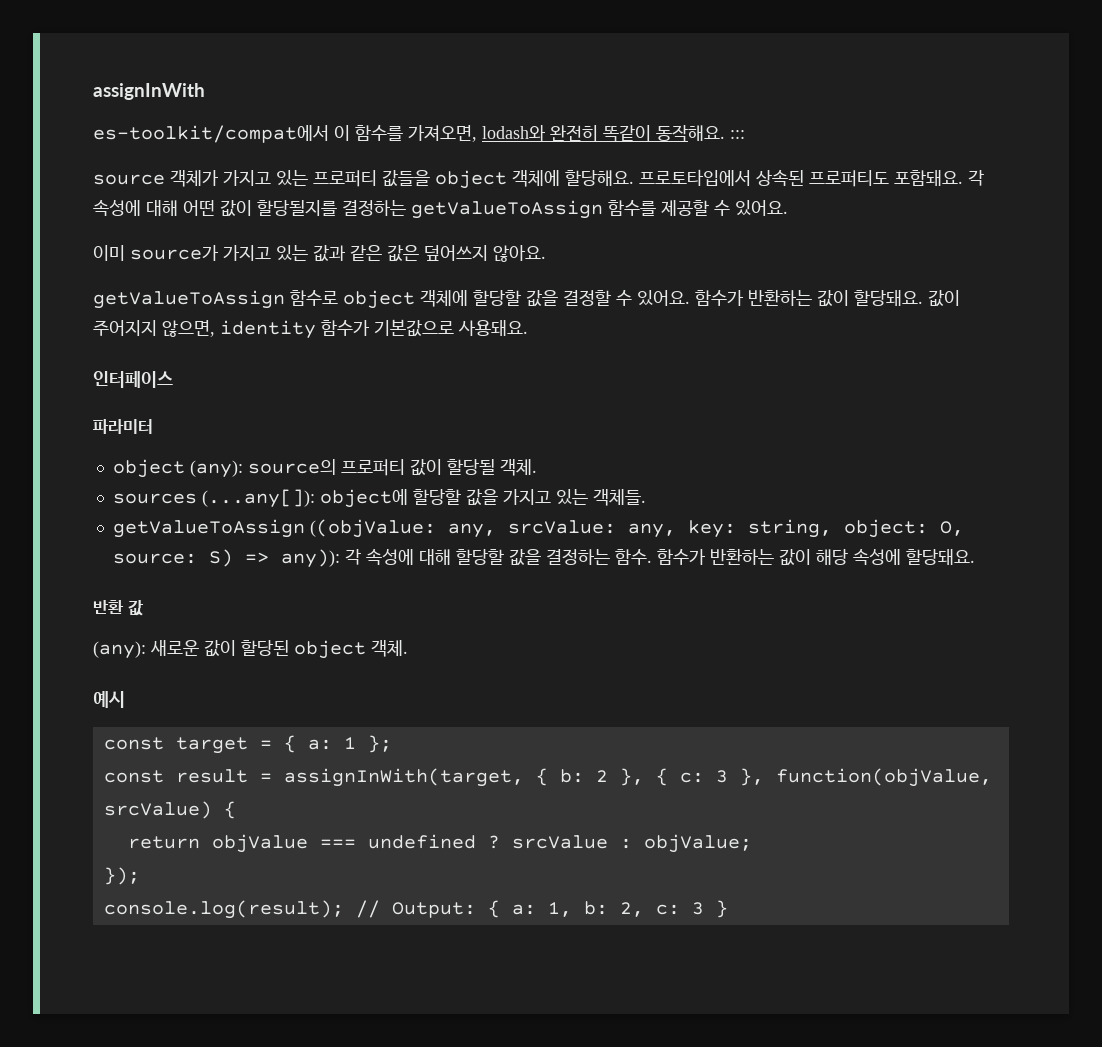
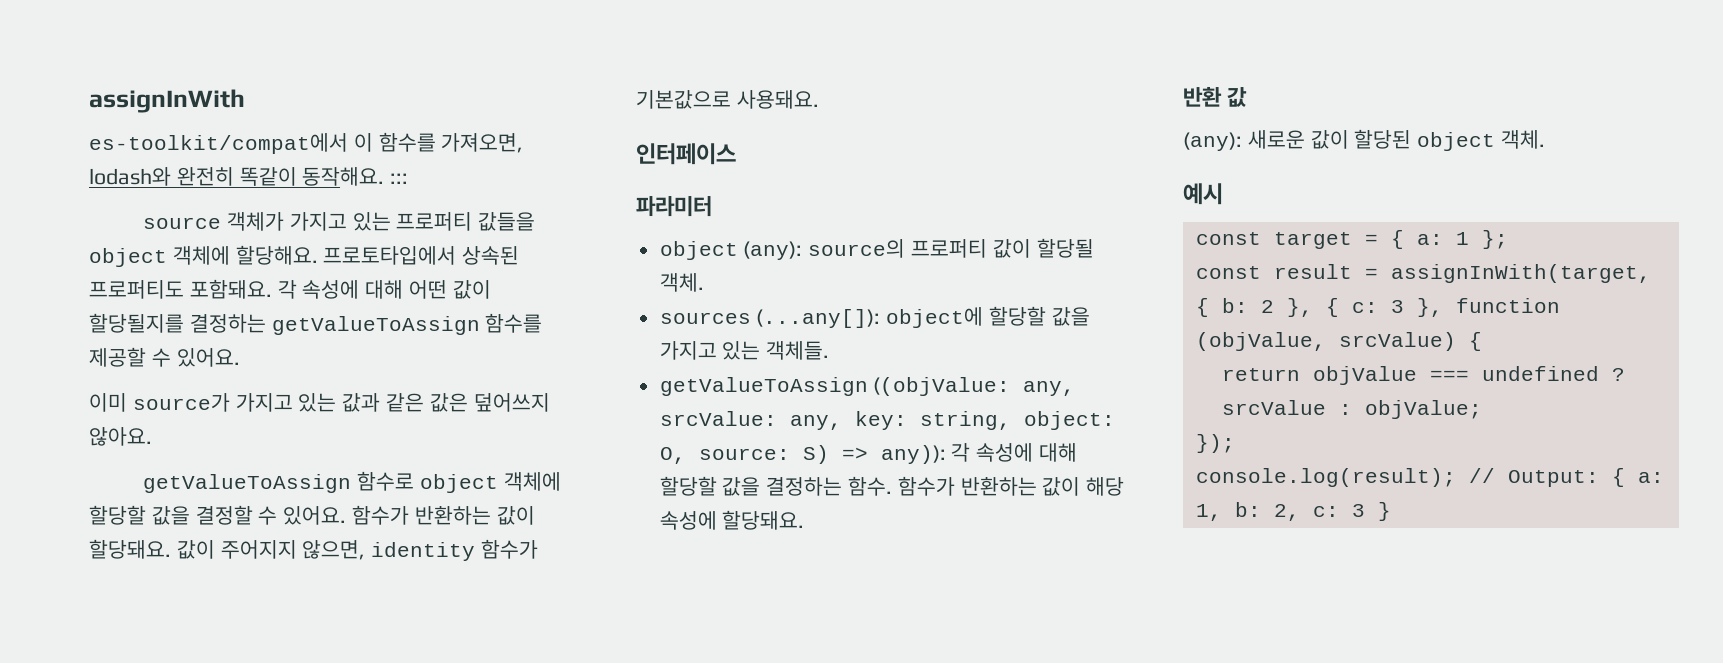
[775,768,992,787] function(objValue, -> [1455,298,1560,313] [1195,332,1326,351] function (objValue,

